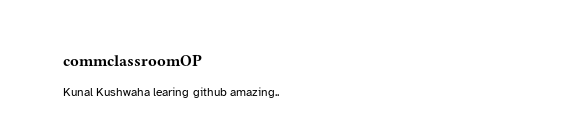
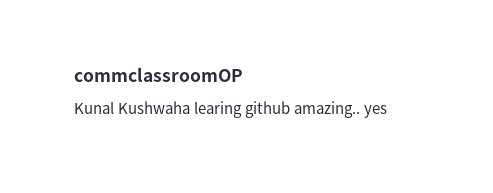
(279, 92) none -> [364,105,388,118] yes

